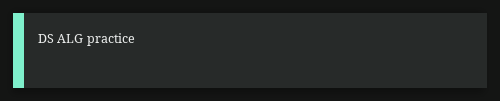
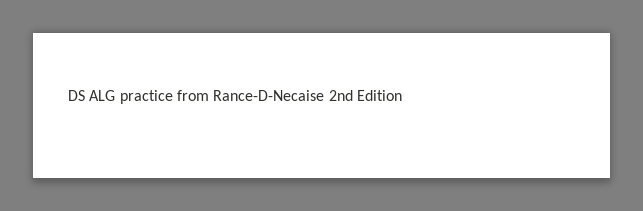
(135, 39) none -> [176,90,402,101] from Rance-D-Necaise 2nd Edition

